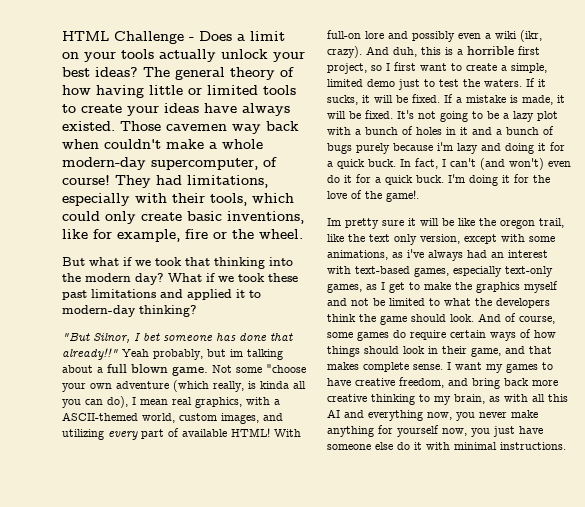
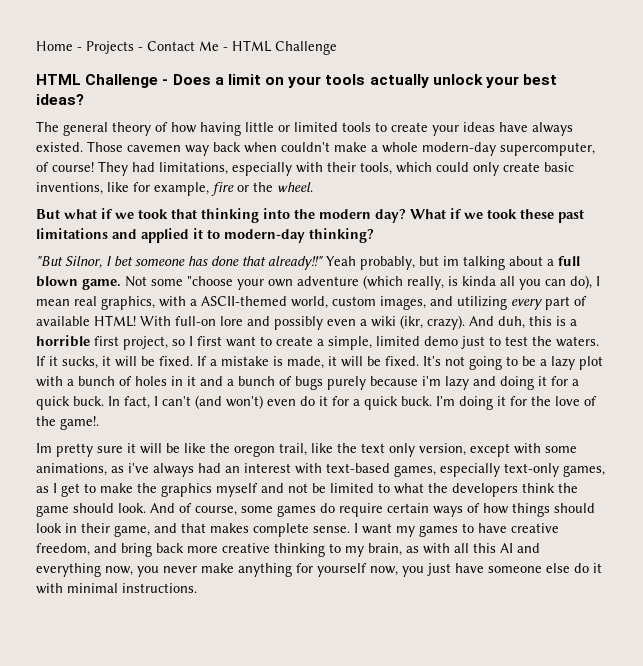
(62, 36) none -> [36,40,337,55] Home - Projects - Contact Me - HTML Challenge //
(138, 72) none -> (84, 99) //

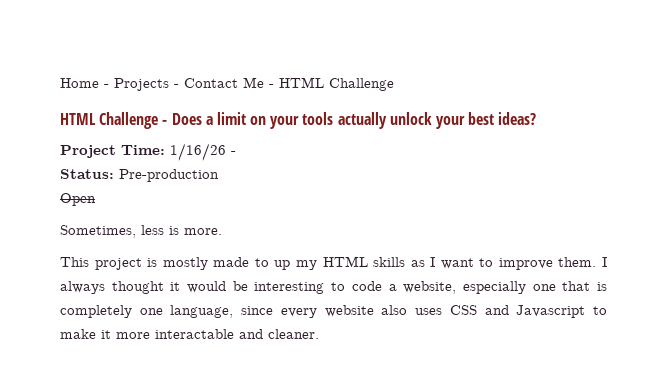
[36,121,573,136] [36,141,595,156] [36,161,574,176] [36,182,313,196] [36,208,584,223] [36,228,374,243] [36,256,580,270] [36,275,600,290] [36,296,587,310] [36,315,577,330] [36,335,599,350] [36,356,603,370] [36,376,579,390] [36,395,597,410] [36,416,99,430] [36,443,577,457] [36,463,605,477] [36,483,578,497] [36,503,595,517] [36,523,559,537] [36,543,540,557] [36,563,602,577] [36,583,197,594] The general theory of how having little or limited tools to create your ideas have always existed. Those cavemen way back when couldn't make a whole modern-day supercomputer, of course! They had limitations, especially with their tools, which could only create basic inventions, like for example, fire or the wheel. // But what if we took that thinking into the modern day? What if we took these past limitations and applied it to modern-day thinking? // "But Silnor, I bet someone has done that already!!" Yeah probably, but im talking about a full blown game. Not some "choose your own adventure (which really, is kinda all you can do), I mean real graphics, with a ASCII-themed world, custom images, and utilizing every part of available HTML! With full-on lore and possibly even a wiki (ikr, crazy). And duh, this is a horrible first project, so I first want to create a simple, limited demo just to test the waters. If it sucks, it will be fixed. If a mistake is made, it will be fixed. It's not going to be a lazy plot with a bunch of holes in it and a bunch of bugs purely because i'm lazy and doing it for a quick buck. In fact, I can't (and won't) even do it for a quick buck. I'm doing it for the love of the game!. // Im pretty sure it will be like the oregon trail, like the text only version, except with some animations, as i've always had an interest with text-based games, especially text-only games, as I get to make the graphics myself and not be limited to what the developers think the game should look. And of course, some games do require certain ways of how things should look in their game, and that makes complete sense. I want my games to have creative freedom, and bring back more creative thinking to my brain, as with all this AI and everything now, you never make anything for yourself now, you just have someone else do it with minimal instructions. -> [60,143,236,161] [60,169,219,182] [60,193,96,206] [60,225,222,238] [60,256,607,270] [60,281,607,294] [60,305,608,318] [60,329,319,339] Project Time: 1/16/26 - // Status: Pre-production // Open // Sometimes, less is more. // This project is mostly made to up my HTML skills as I want to improve them. I always thought it would be interesting to code a website, especially one that is completely one language, since every website also uses CSS and Javascript to make it more interactable and cleaner.

